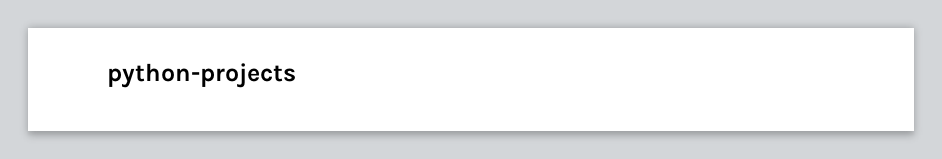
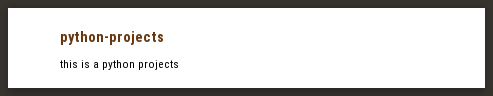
(296, 75) none -> [60,60,180,70] // this is a python projects

